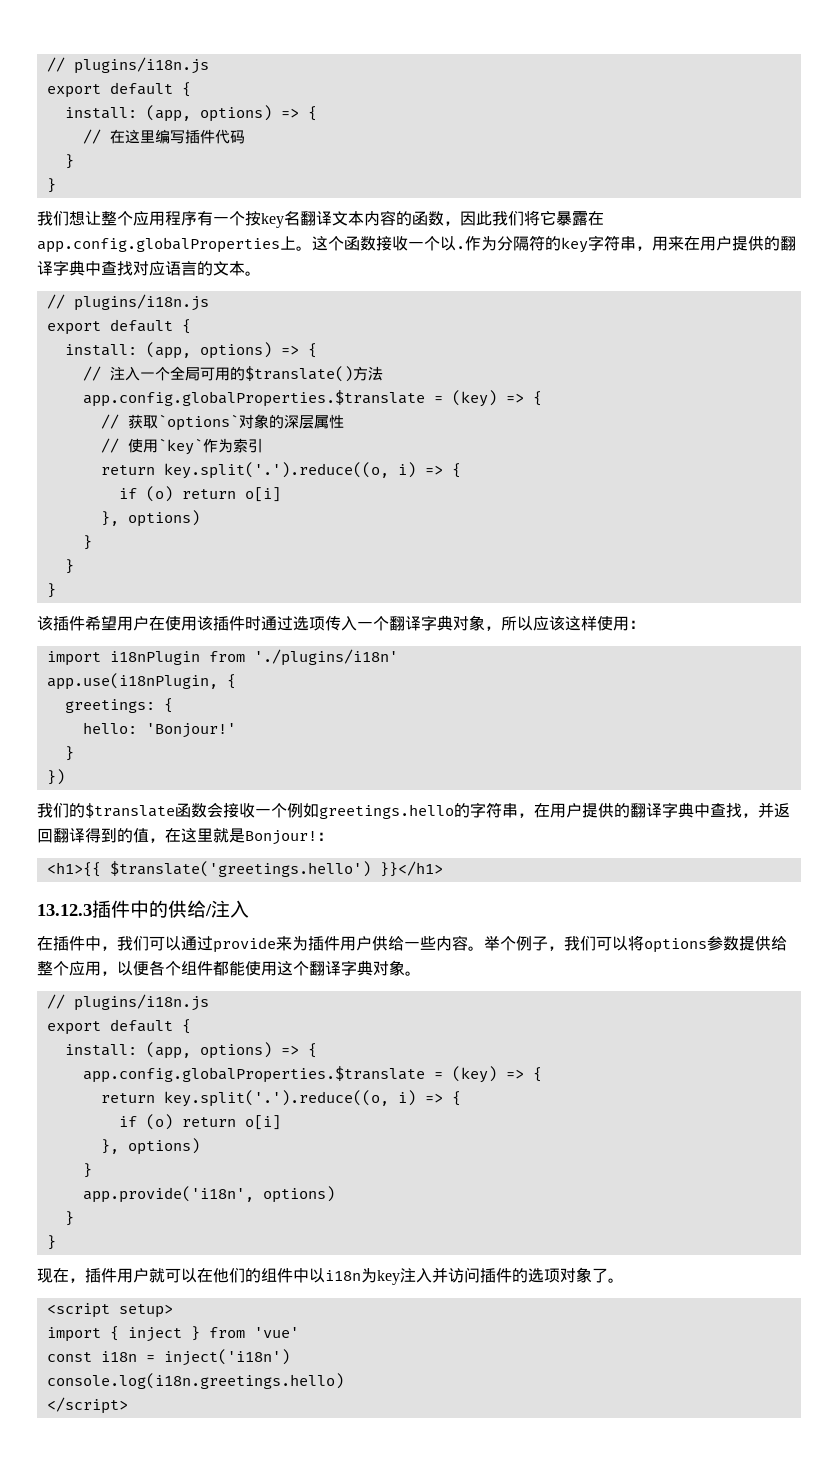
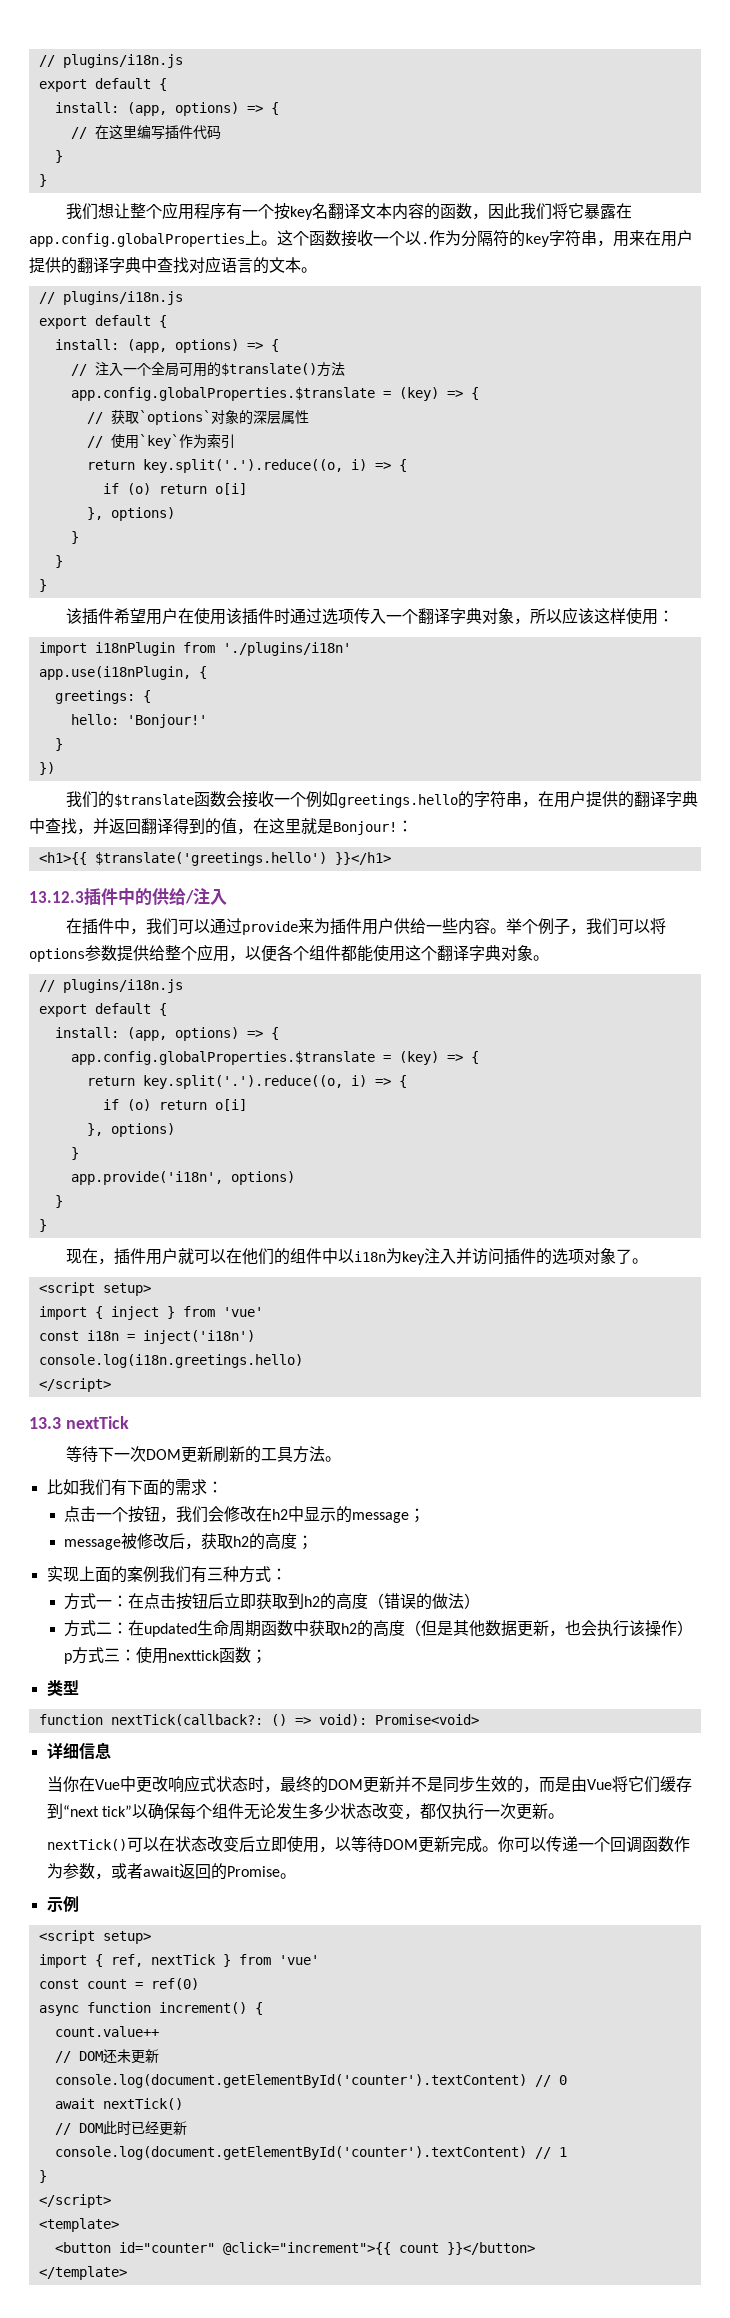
(128, 1405) none -> [29,1416,129,1429] [66,1446,342,1463] [46,1479,223,1496] [64,1506,426,1523] [64,1533,314,1550] [46,1566,287,1583] [64,1593,481,1610] [64,1620,694,1637] [64,1647,268,1664] [46,1680,79,1696] [38,1714,479,1726] [46,1742,111,1760] [46,1775,692,1793] [46,1803,564,1820] [46,1836,690,1853] [46,1863,296,1880] [46,1896,79,1912] [38,1930,151,1944] [38,1954,319,1968] [38,1978,199,1990] [38,2002,263,2016] [54,2026,159,2037] [54,2049,159,2064] [54,2074,567,2088] [54,2098,183,2110] [54,2121,187,2136] [54,2146,567,2160] [38,2170,47,2183] [38,2194,111,2208] [38,2218,119,2232] [54,2242,535,2255] [38,2266,127,2280] // 13.3 nextTick // 等待下一次DOM更新刷新的工具方法。 // 比如我们有下面的需求： // 点击一个按钮，我们会修改在h2中显示的message； // message被修改后，获取h2的高度； // 实现上面的案例我们有三种方式： // 方式一：在点击按钮后立即获取到h2的高度（错误的做法） // 方式二：在updated生命周期函数中获取h2的高度（但是其他数据更新，也会执行该操作）p方式三：使用nexttick函数； // 类型 // function nextTick(callback?: () => void): Promise<void> // 详细信息 // 当你在Vue中更改响应式状态时，最终的DOM更新并不是同步生效的，而是由Vue将它们缓存到“next tick”以确保每个组件无论发生多少状态改变，都仅执行一次更新。 // nextTick()可以在状态改变后立即使用，以等待DOM更新完成。你可以传递一个回调函数作为参数，或者await返回的Promise。 // 示例 // <script setup> // import { ref, nextTick } from 'vue' // const count = ref(0) // async function increment() { // count.value++ // // DOM还未更新 // console.log(document.getElementById('counter').textContent) // 0 // await nextTick() // // DOM此时已经更新 // console.log(document.getElementById('counter').textContent) // 1 // } // </script> // <template> // <button id="counter" @click="increment">{{ count }}</button> // </template>

